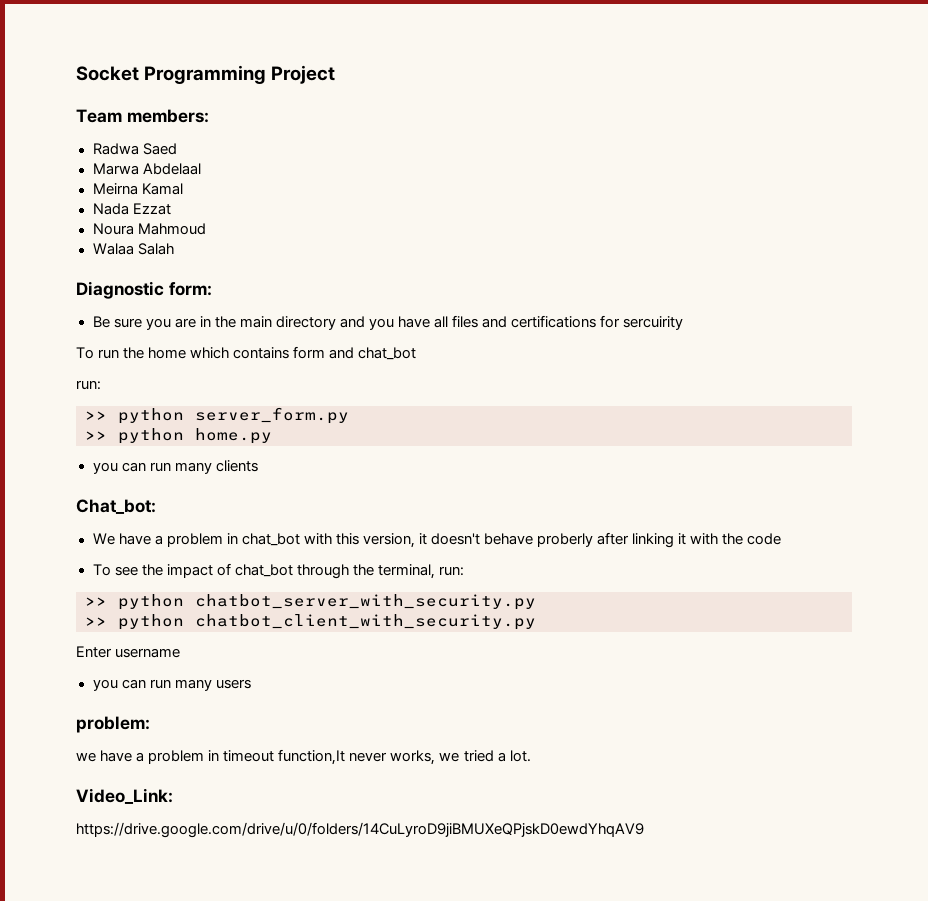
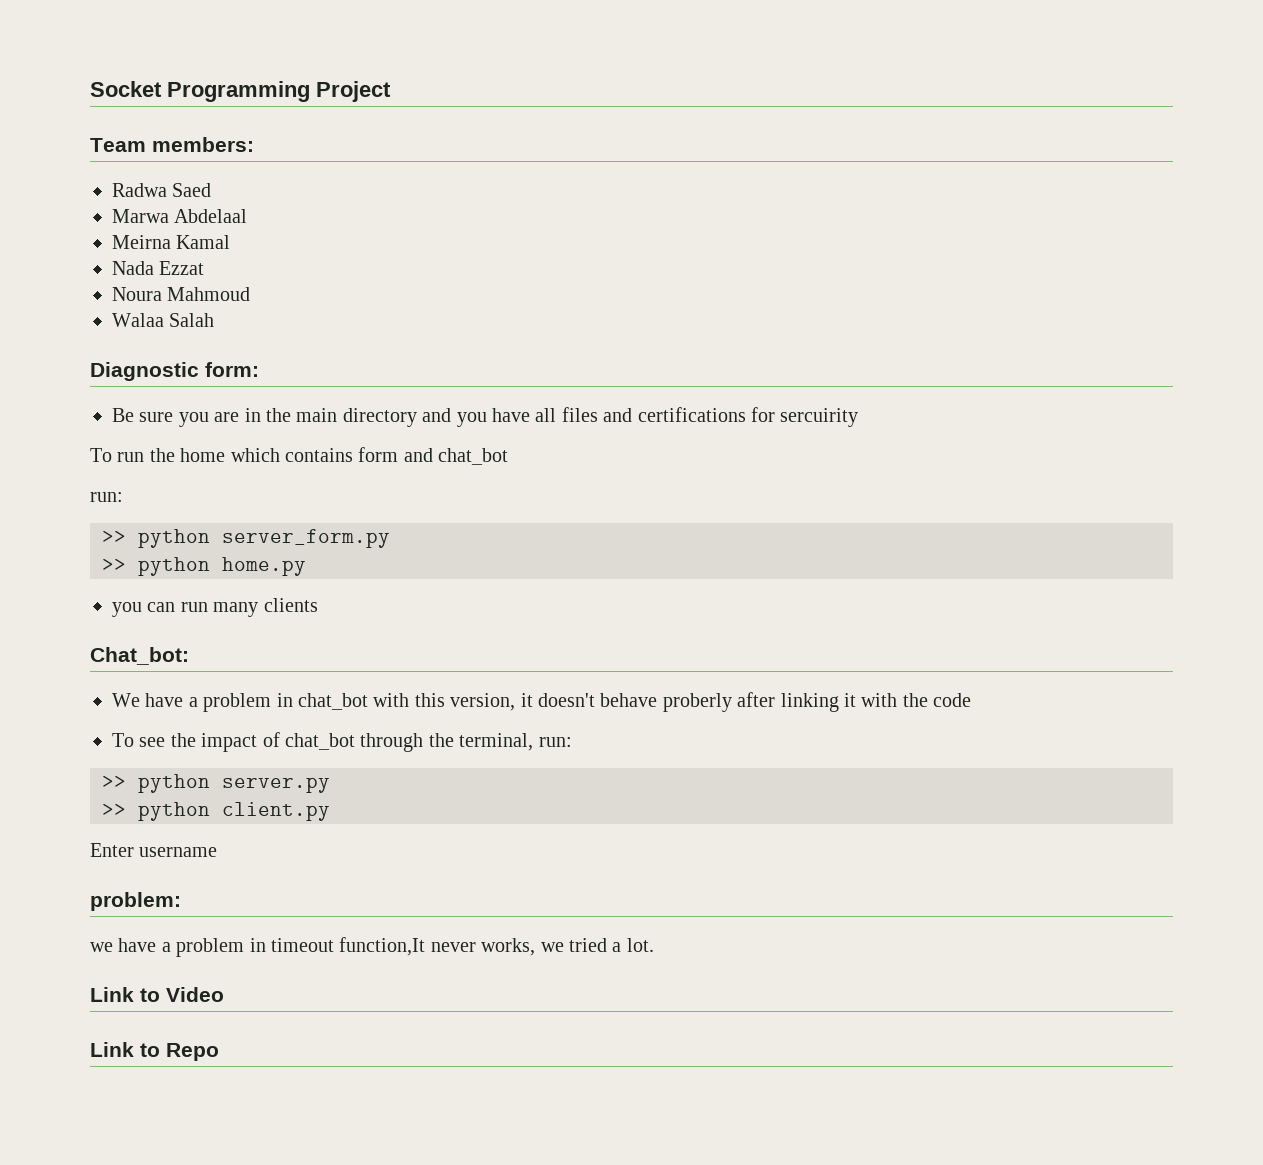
[195,594,536,610] [85,614,536,630] chatbot_server_with_security.py // >> python chatbot_client_with_security.py -> [222,777,330,793] [102,802,330,821] server.py // >> python client.py
[92,679,251,691] // you can run many users -> (218, 852) none
[76,788,173,804] [76,822,644,838] Video_Link: // https://drive.google.com/drive/u/0/folders/14CuLyroD9jiBMUXeQPjskD0ewdYhqAV9 -> [90,987,224,1002] [90,1042,219,1061] Link to Video // Link to Repo

